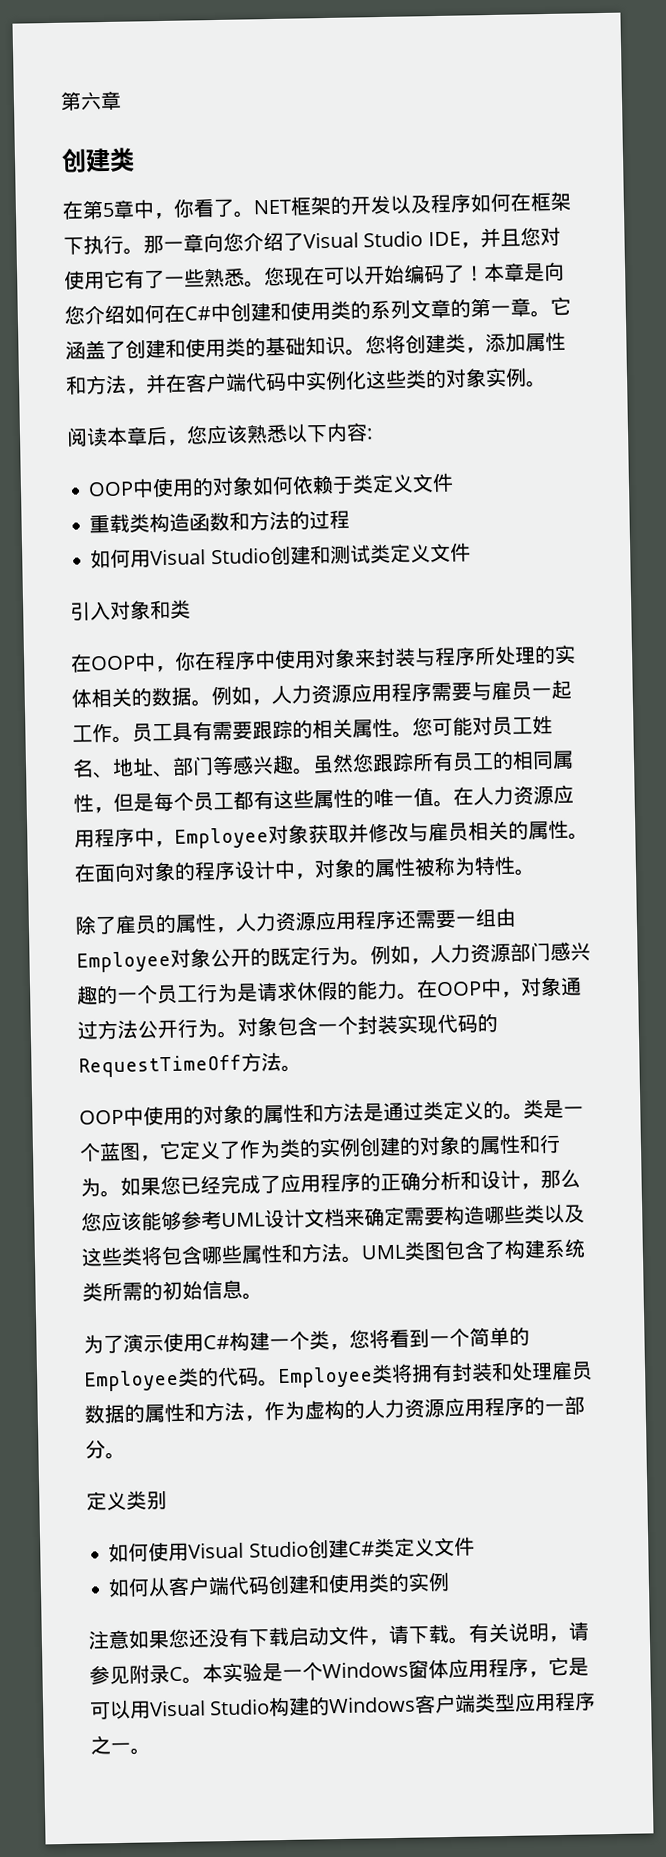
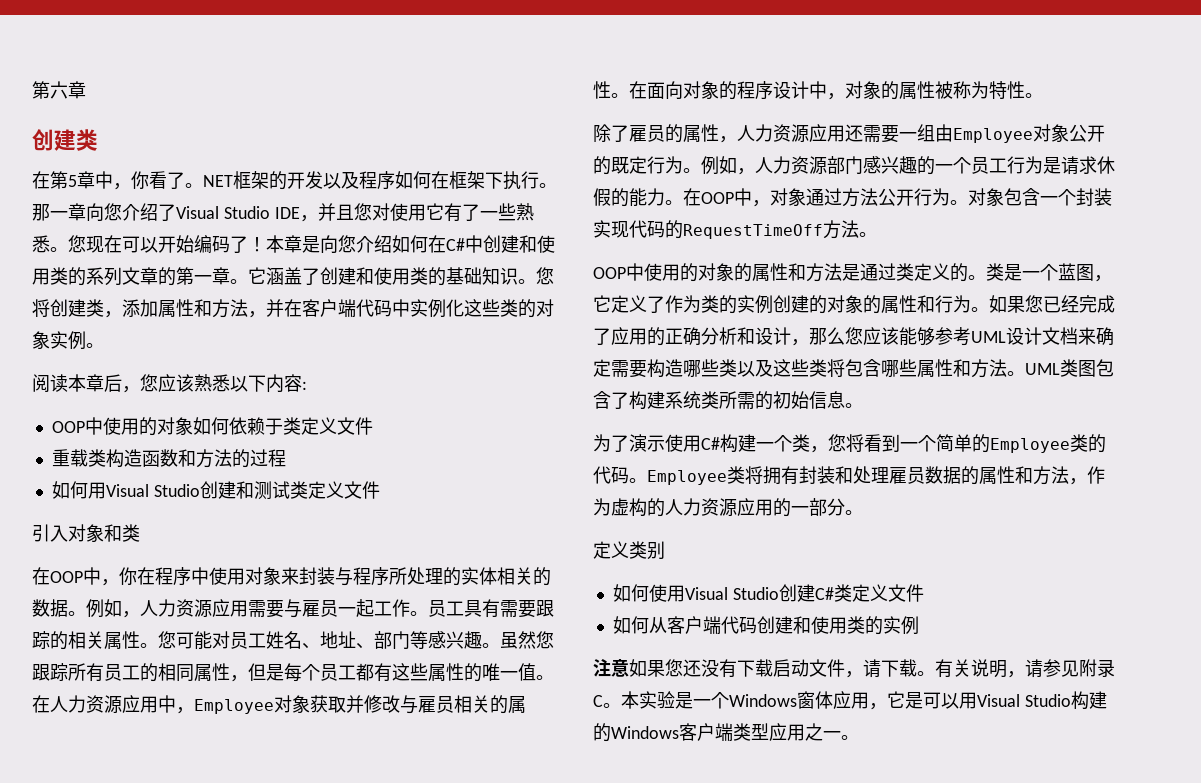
[391,682,432,702] 程序 -> (248, 608) none
[94,827,135,848] 程序 -> (158, 704) none
[355,909,397,930] 程序 -> (845, 133) none
[320,1172,361,1193] 程序 -> (647, 336) none
[484,1396,525,1417] 程序 -> (773, 507) none
[488,1657,529,1678] 程序 -> (869, 700) none
[554,1691,597,1712] 程序 -> (805, 732) none

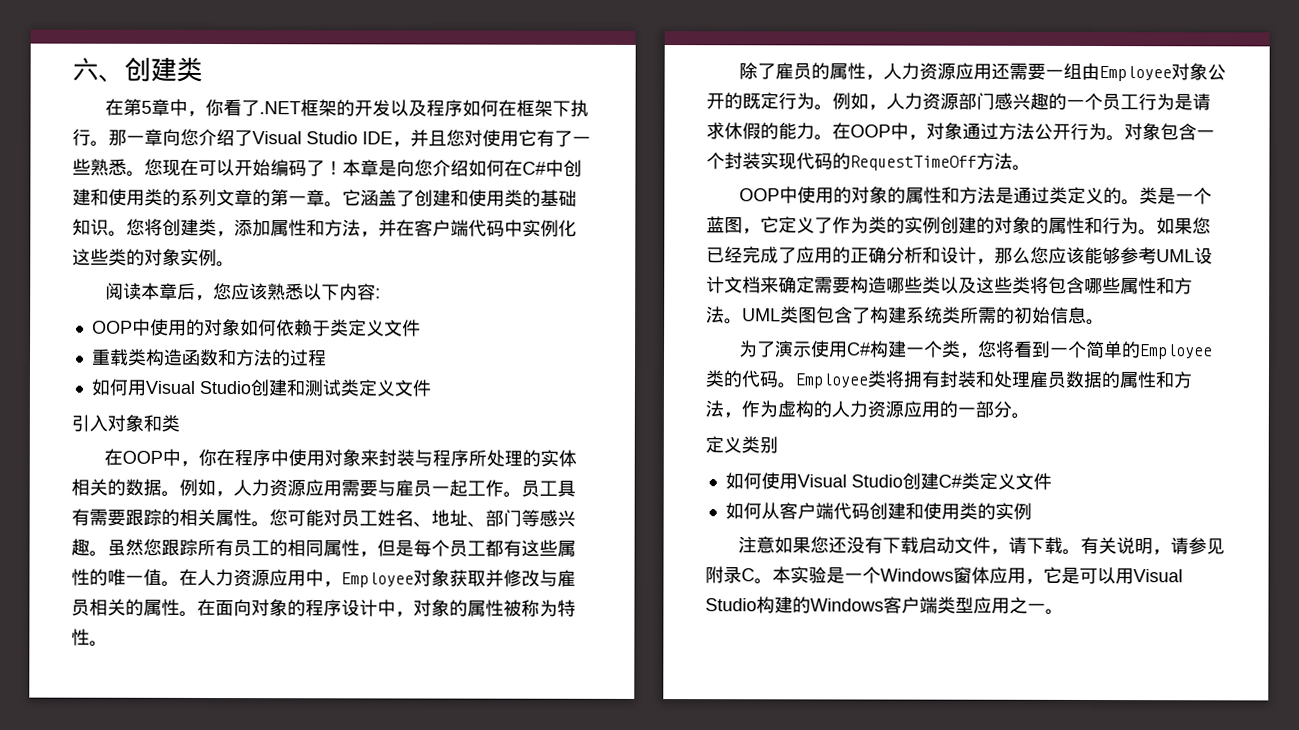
[32,81,86,99] 第六章 // -> [72,57,125,83] 六、
[185,175,233,188] 。NET -> [258,101,301,115] .NET

